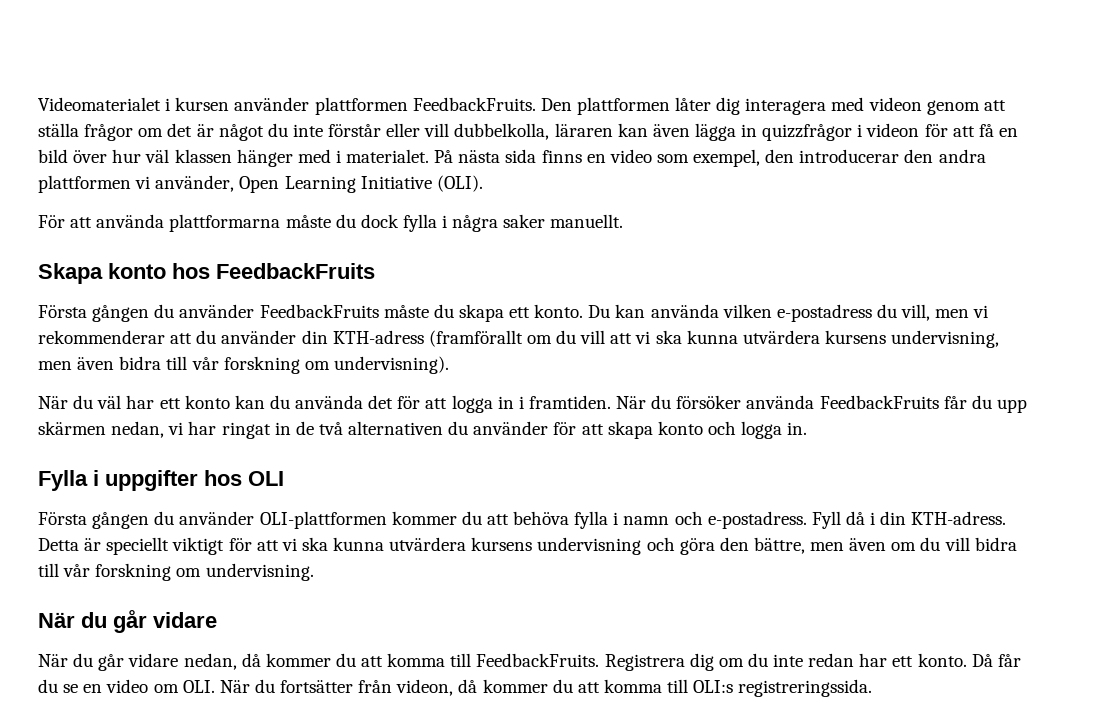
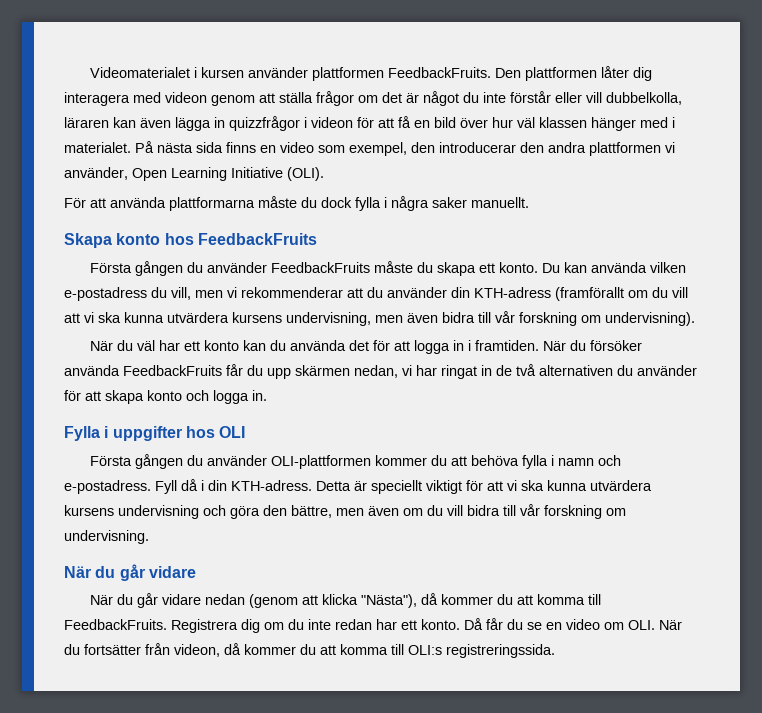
[183,653,237,670] nedan, -> [204,594,417,608] nedan (genom att klicka "Nästa"),

